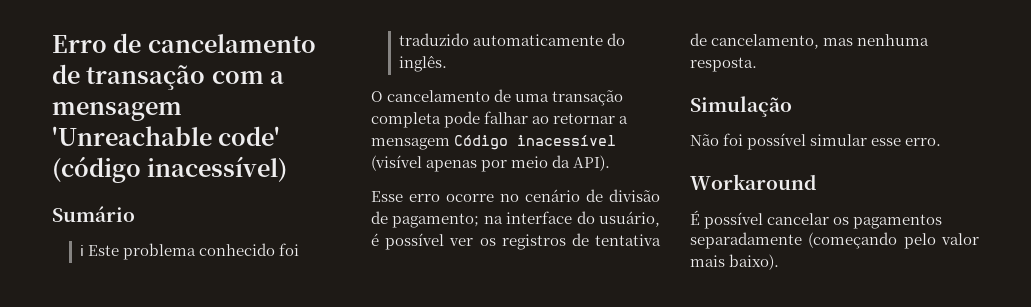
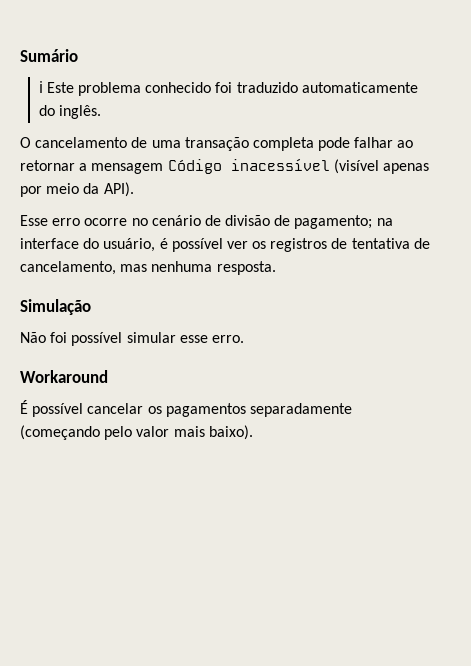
[52,33,316,53] [52,64,285,90] [52,102,182,121] [52,126,281,146] [52,156,288,183] Erro de cancelamento de transação com a mensagem 'Unreachable code' (código inacessível) // -> (20, 55) none

